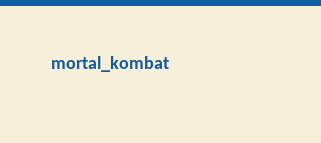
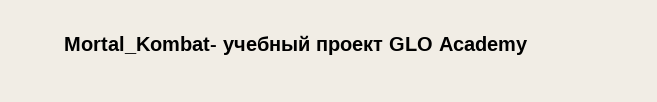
[51,56,169,72] mortal_kombat -> [64,35,528,55] Mortal_Kombat- учебный проект GLO Academy

